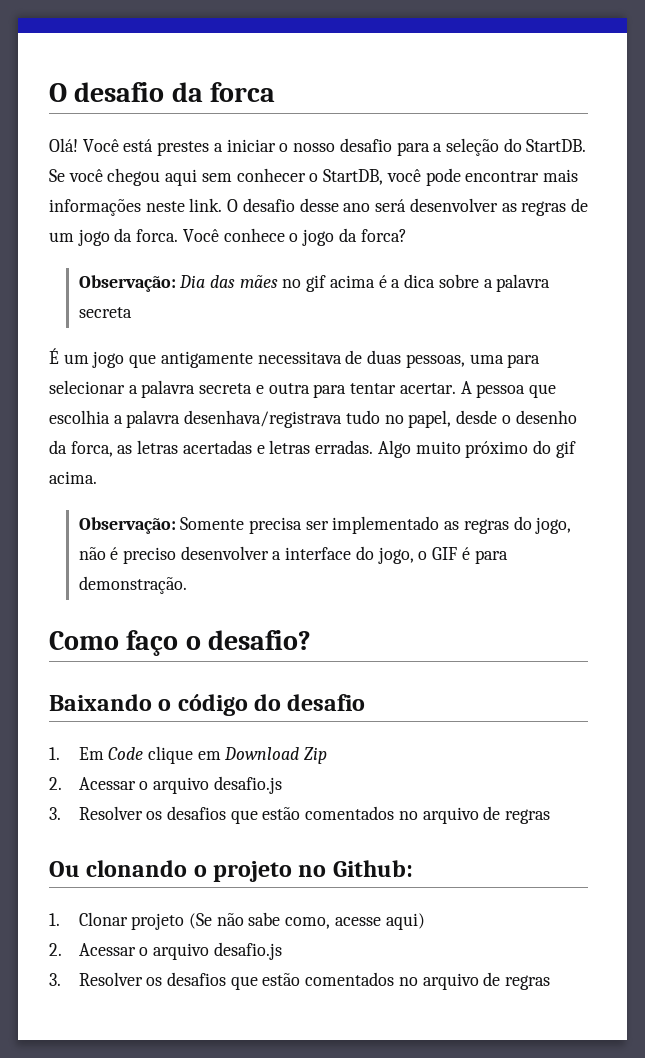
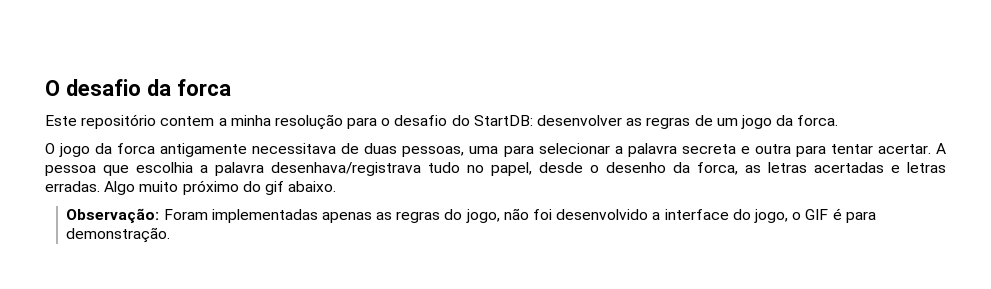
[49,138,587,156] [49,168,578,186] [49,198,407,216] Olá! Você está prestes a iniciar o nosso desafio para a seleção do StartDB. Se você chegou aqui sem conhecer o StartDB, você pode encontrar mais informações neste link. O desafio desse ano será -> [45,114,533,130] Este repositório contem a minha resolução para o desafio do StartDB:
[182,228,407,246] [78,274,551,292] [78,307,132,318] [49,348,157,368] Você conhece o jogo da forca? // Observação: Dia das mães no gif acima é a dica sobre a palavra secreta // É um jogo que -> [45,143,156,157] // O jogo da forca
[49,471,97,484] [78,516,440,534] acima. // Observação: Somente precisa ser implementado -> [288,181,337,192] [66,208,372,223] abaixo. // Observação: Foram implementadas apenas
[110,546,269,564] é preciso desenvolver -> [533,209,649,220] foi desenvolvido
[49,630,312,656] [49,694,366,716] [49,746,328,764] [49,776,282,794] [49,806,551,824] [49,860,413,882] [49,912,425,930] [49,942,282,960] [49,972,551,990] // Como faço o desafio? // Baixando o código do desafio // 1. Em Code clique em Download Zip // 2. Acessar o arquivo desafio.js // 3. Resolver os desafios que estão comentados no arquivo de regras // Ou clonando o projeto no Github: // 1. Clonar projeto (Se não sabe como, acesse aqui) // 2. Acessar o arquivo desafio.js // 3. Resolver os desafios que estão comentados no arquivo de regras -> (171, 235) none

